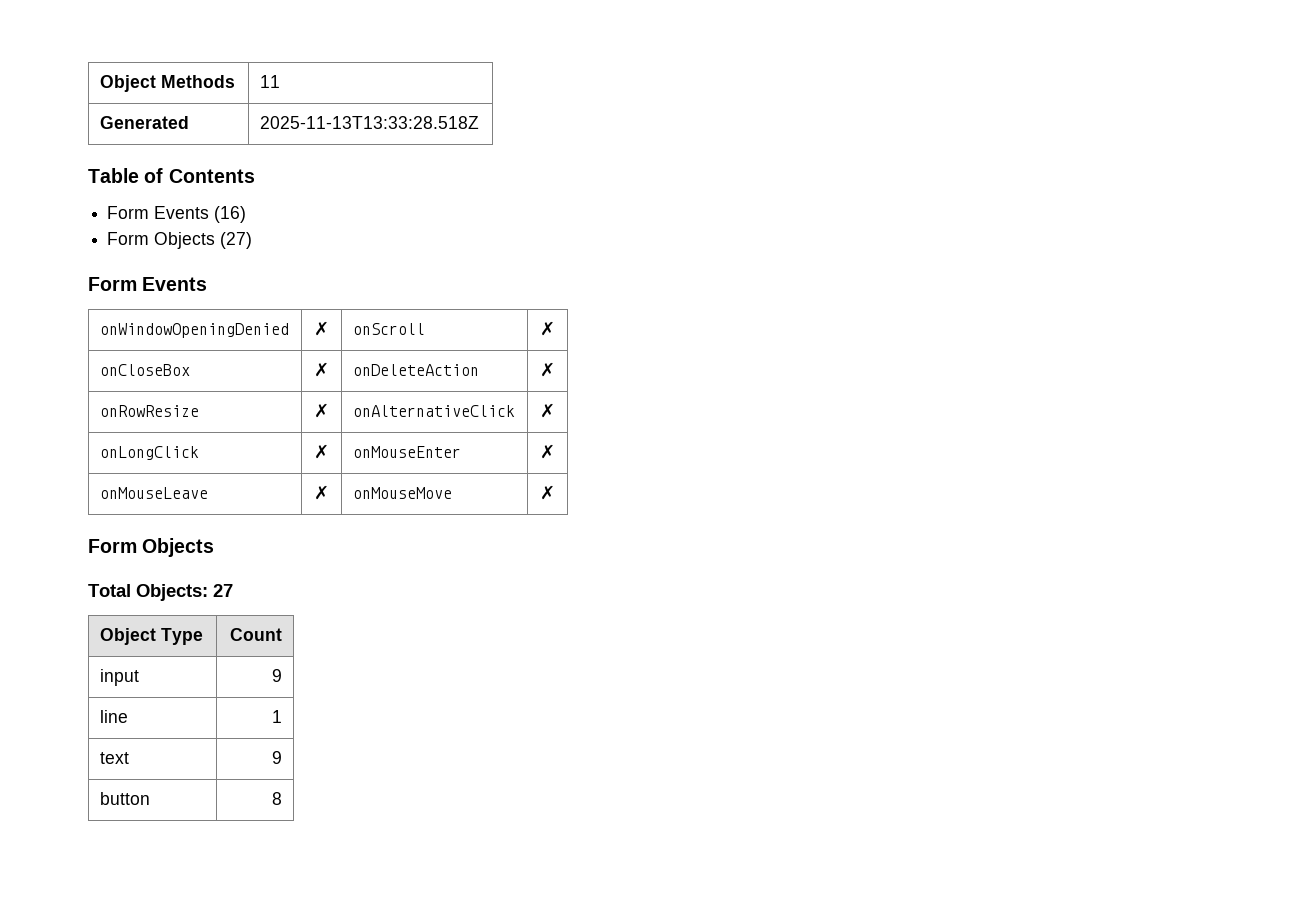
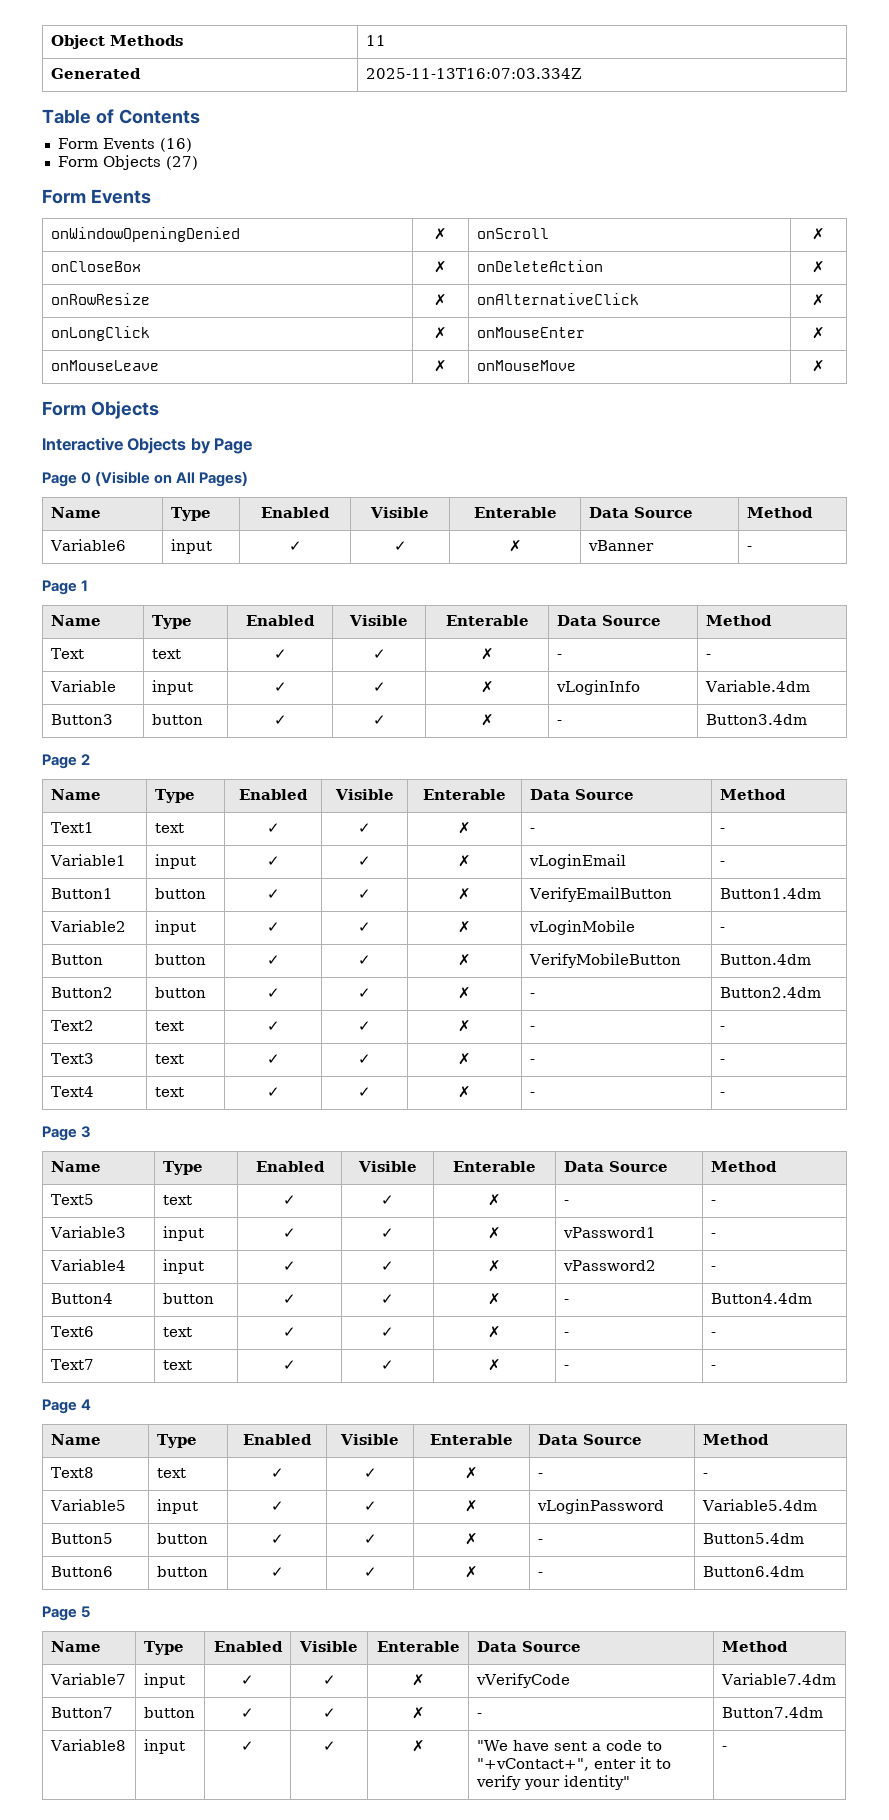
[259,116,479,129] 2025-11-13T13:33:28.518Z -> [365,68,581,79] 2025-11-13T16:07:03.334Z
[88,584,233,601] [99,628,203,645] [230,628,283,641] [99,669,139,686] [272,669,283,682] [99,710,128,723] [272,710,283,723] [99,752,129,764] [272,751,283,764] [99,792,150,805] [272,792,283,805] Total Objects: 27 // Object Type | Count // input | 9 // line | 1 // text | 9 // button | 8 -> [42,437,253,454] [42,471,249,487] [50,507,101,518] [170,507,211,521] [261,507,330,518] [370,507,429,518] [473,507,557,518] [588,507,693,518] [746,507,813,518] [49,539,126,551] [170,539,212,554] [288,541,302,551] [393,541,407,551] [508,540,522,552] [587,540,654,551] [746,546,752,551] [42,580,89,595] [50,615,101,626] [151,615,192,629] [246,615,315,626] [349,615,408,626] [445,615,529,626] [556,615,661,626] [705,615,772,626] [50,648,84,659] [151,649,181,659] [273,649,287,659] [372,649,386,659] [480,648,494,660] [556,654,562,659] [705,654,711,659] [49,680,116,692] [151,680,193,695] [273,682,287,692] [372,682,386,692] [480,681,494,693] [555,680,640,695] [704,680,810,692] [50,714,113,725] [151,714,203,725] [273,715,287,725] [372,715,386,725] [480,714,494,726] [556,720,562,725] [705,714,807,725] [42,754,91,769] [50,789,101,800] [154,789,195,803] [239,789,308,800] [334,789,394,800] [423,789,506,800] [529,789,634,800] [719,789,786,800] [50,822,94,833] [154,823,184,833] [266,823,280,833] [358,823,371,833] [458,822,471,834] [529,828,535,833] [719,828,725,833] [49,854,126,866] [154,854,196,869] [266,856,280,866] [358,856,371,866] [458,855,471,867] [528,854,626,869] [719,861,725,866] [50,888,113,899] [154,888,206,899] [266,889,280,899] [358,889,371,899] [458,888,471,900] [528,887,672,902] [719,888,821,899] [49,920,126,932] [154,920,196,935] [266,922,280,932] [358,922,371,932] [458,921,471,933] [528,920,635,935] [719,927,725,932] [50,954,103,965] [154,954,206,965] [266,955,280,965] [358,955,371,965] [458,954,471,966] [528,953,681,968] [719,954,811,965] [50,987,113,998] [154,987,206,998] [266,988,280,998] [358,988,371,998] [458,987,471,999] [529,993,535,998] [719,987,821,998] [50,1020,94,1031] [154,1021,184,1031] [266,1021,280,1031] [358,1021,371,1031] [458,1020,471,1032] [529,1026,535,1031] [719,1026,725,1031] [50,1053,94,1064] [154,1054,184,1064] [266,1054,280,1064] [358,1054,371,1064] [458,1053,471,1065] [529,1059,535,1064] [719,1059,725,1064] [50,1086,94,1097] [154,1087,184,1097] [266,1087,280,1097] [358,1087,371,1097] [458,1086,471,1098] [529,1092,535,1097] [719,1092,725,1097] [42,1126,92,1141] [50,1161,101,1172] [162,1161,203,1175] [255,1161,325,1172] [357,1161,417,1172] [453,1161,536,1172] [563,1161,668,1172] [710,1161,777,1172] [50,1194,94,1205] [162,1195,192,1205] [283,1195,296,1205] [381,1195,394,1205] [488,1194,501,1206] [563,1200,569,1205] [710,1200,716,1205] [49,1226,126,1238] [162,1226,204,1241] [283,1228,296,1238] [381,1228,394,1238] [488,1227,501,1239] [562,1227,656,1238] [710,1233,716,1238] [49,1259,126,1271] [162,1259,204,1274] [283,1261,296,1271] [381,1261,394,1271] [488,1260,501,1272] [562,1260,656,1271] [710,1266,716,1271] [50,1293,113,1304] [162,1293,214,1304] [283,1294,296,1304] [381,1294,394,1304] [488,1293,501,1305] [563,1299,569,1304] [710,1293,812,1304] [50,1326,94,1337] [162,1327,192,1337] [283,1327,296,1337] [381,1327,394,1337] [488,1326,501,1338] [563,1332,569,1337] [710,1332,716,1337] [50,1359,94,1370] [162,1360,192,1370] [283,1360,296,1370] [381,1360,394,1370] [488,1359,501,1371] [563,1365,569,1370] [710,1365,716,1370] [42,1399,92,1414] [50,1434,101,1445] [156,1434,197,1448] [243,1434,312,1445] [340,1434,399,1445] [430,1434,513,1445] [537,1434,642,1445] [702,1434,769,1445] [50,1467,94,1478] [156,1468,186,1478] [270,1468,284,1478] [363,1468,377,1478] [465,1467,478,1479] [537,1473,543,1478] [702,1473,708,1478] [49,1499,126,1511] [156,1499,198,1514] [270,1501,284,1511] [363,1501,377,1511] [465,1500,478,1512] [536,1499,664,1514] [701,1499,817,1511] [50,1533,113,1544] [156,1533,208,1544] [270,1534,284,1544] [363,1534,377,1544] [465,1533,478,1545] [537,1539,543,1544] [702,1533,804,1544] [50,1566,113,1577] [156,1566,208,1577] [270,1567,284,1577] [363,1567,377,1577] [465,1566,478,1578] [537,1572,543,1577] [702,1566,804,1577] [42,1606,91,1621] [50,1641,101,1652] [143,1641,184,1655] [213,1641,283,1652] [299,1641,358,1652] [376,1641,460,1652] [476,1641,581,1652] [721,1641,788,1652] [49,1673,126,1685] [143,1673,185,1688] [241,1675,255,1685] [322,1675,336,1685] [411,1674,425,1686] [475,1673,570,1688] [720,1673,836,1685] [50,1707,113,1718] [143,1707,195,1718] [241,1708,255,1718] [322,1708,336,1718] [411,1707,425,1719] [476,1713,482,1718] [721,1707,823,1718] [49,1739,126,1751] [143,1739,185,1754] [241,1741,255,1751] [322,1741,336,1751] [411,1740,425,1752] [476,1740,662,1751] [476,1757,671,1771] [475,1775,630,1790] [721,1746,727,1751] Interactive Objects by Page // Page 0 (Visible on All Pages) // Name | Type | Enabled | Visible | Enterable | Data Source | Method // Variable6 | input | ✓ | ✓ | ✗ | vBanner | - // Page 1 // Name | Type | Enabled | Visible | Enterable | Data Source | Method // Text | text | ✓ | ✓ | ✗ | - | - // Variable | input | ✓ | ✓ | ✗ | vLoginInfo | Variable.4dm // Button3 | button | ✓ | ✓ | ✗ | - | Button3.4dm // Page 2 // Name | Type | Enabled | Visible | Enterable | Data Source | Method // Text1 | text | ✓ | ✓ | ✗ | - | - // Variable1 | input | ✓ | ✓ | ✗ | vLoginEmail | - // Button1 | button | ✓ | ✓ | ✗ | VerifyEmailButton | Button1.4dm // Variable2 | input | ✓ | ✓ | ✗ | vLoginMobile | - // Button | button | ✓ | ✓ | ✗ | VerifyMobileButton | Button.4dm // Button2 | button | ✓ | ✓ | ✗ | - | Button2.4dm // Text2 | text | ✓ | ✓ | ✗ | - | - // Text3 | text | ✓ | ✓ | ✗ | - | - // Text4 | text | ✓ | ✓ | ✗ | - | - // Page 3 // Name | Type | Enabled | Visible | Enterable | Data Source | Method // Text5 | text | ✓ | ✓ | ✗ | - | - // Variable3 | input | ✓ | ✓ | ✗ | vPassword1 | - // Variable4 | input | ✓ | ✓ | ✗ | vPassword2 | - // Button4 | button | ✓ | ✓ | ✗ | - | Button4.4dm // Text6 | text | ✓ | ✓ | ✗ | - | - // Text7 | text | ✓ | ✓ | ✗ | - | - // Page 4 // Name | Type | Enabled | Visible | Enterable | Data Source | Method // Text8 | text | ✓ | ✓ | ✗ | - | - // Variable5 | input | ✓ | ✓ | ✗ | vLoginPassword | Variable5.4dm // Button5 | button | ✓ | ✓ | ✗ | - | Button5.4dm // Button6 | button | ✓ | ✓ | ✗ | - | Button6.4dm // Page 5 // Name | Type | Enabled | Visible | Enterable | Data Source | Method // Variable7 | input | ✓ | ✓ | ✗ | vVerifyCode | Variable7.4dm // Button7 | button | ✓ | ✓ | ✗ | - | Button7.4dm // Variable8 | input | ✓ | ✓ | ✗ | "We have sent a code to "+vContact+", enter it to verify your identity" | -

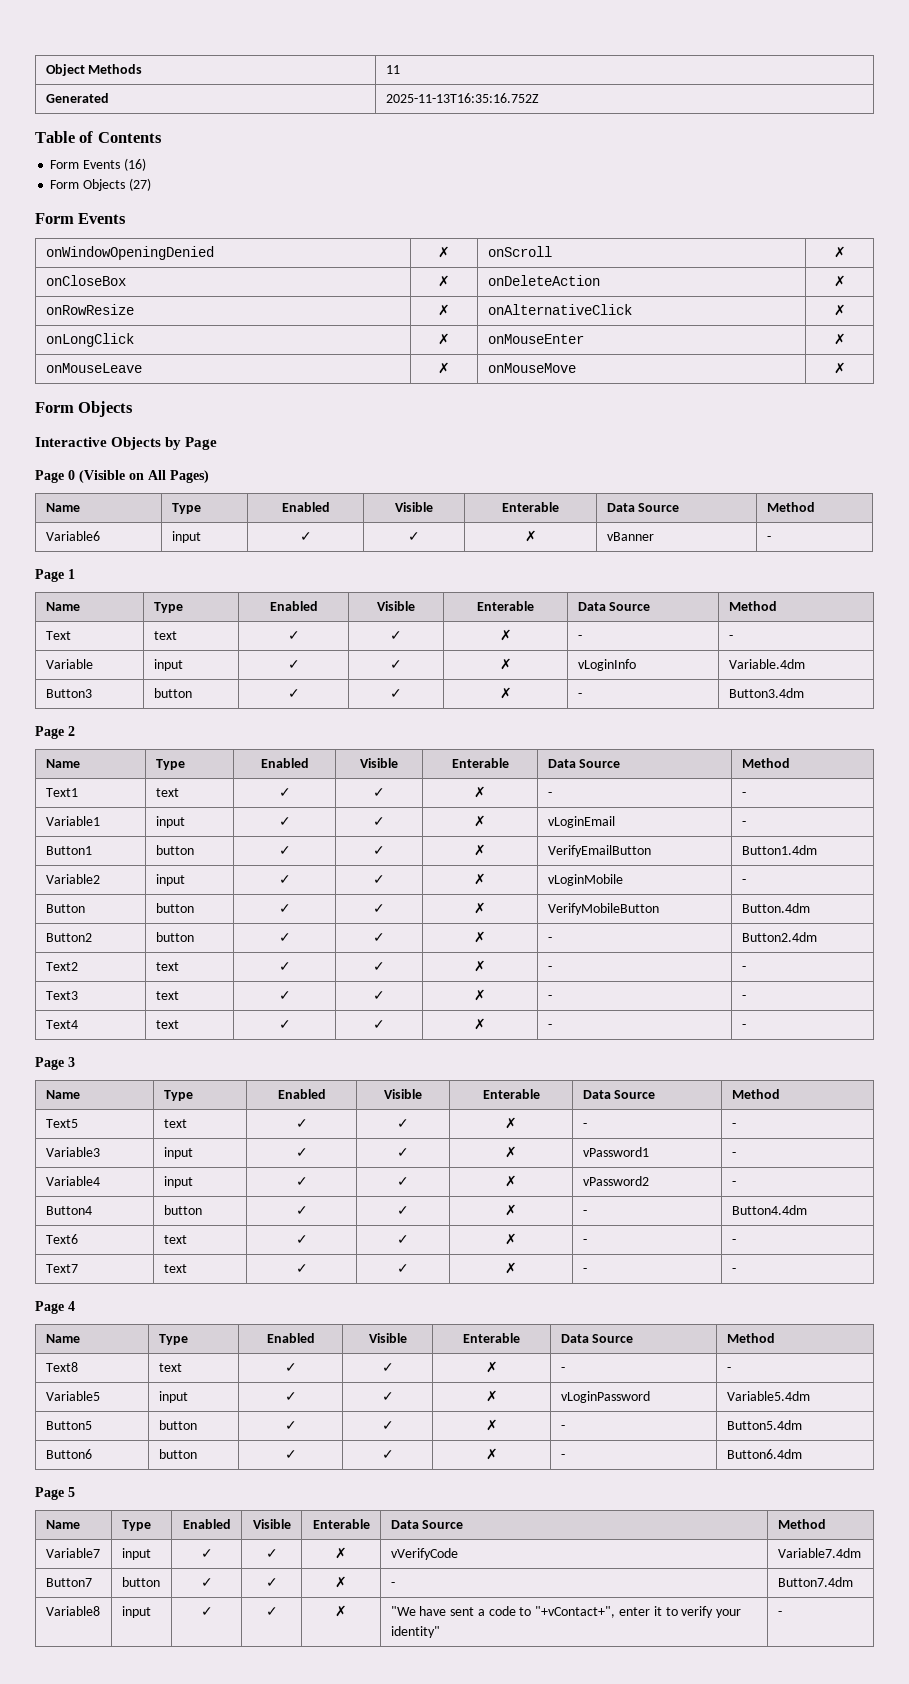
[365,68,581,79] 2025-11-13T16:07:03.334Z -> [385,93,539,103] 2025-11-13T16:35:16.752Z

